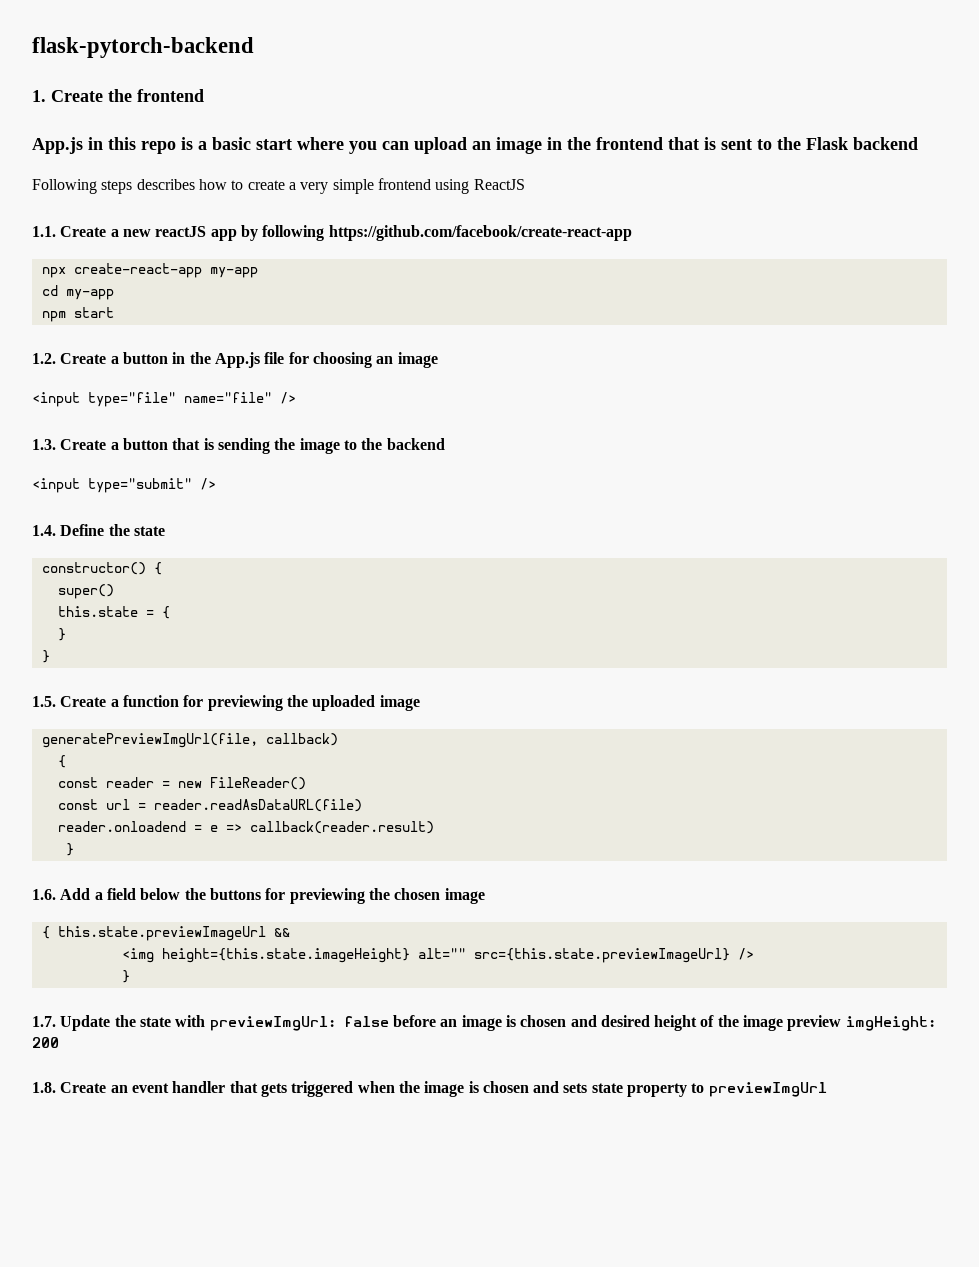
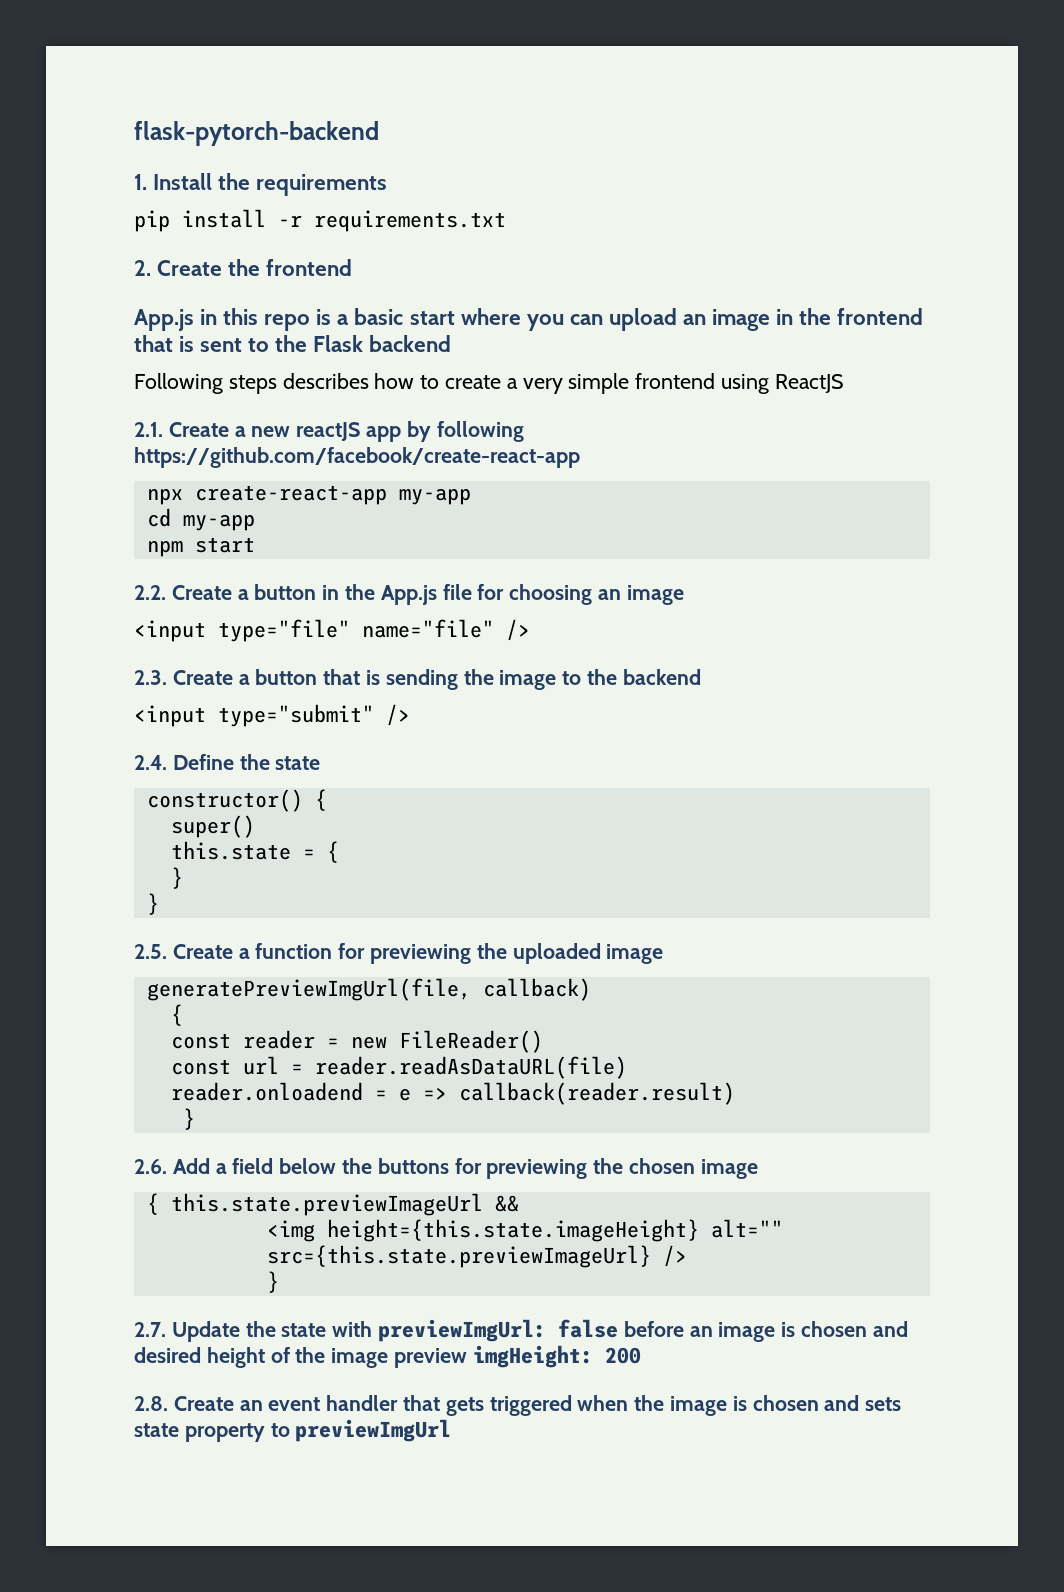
(46, 96) none -> [153,173,388,196] [134,209,506,232] [134,260,151,276] Install the requirements // pip install -r requirements.txt // 2.
[32,226,56,237] 1.1. -> [134,422,163,437] 2.1.
[32,353,56,364] 1.2. -> [134,585,166,600] 2.2.
[32,439,56,450] 1.3. -> [134,670,167,685] 2.3.
[32,525,56,536] 1.4. -> [134,755,167,770] 2.4.
[32,696,56,707] 1.5. -> [134,944,167,959] 2.5.
[32,889,56,900] 1.6. -> [134,1159,167,1174] 2.6.
[32,1016,56,1027] 1.7. -> [134,1322,166,1337] 2.7.
[32,1082,56,1093] 1.8. -> [134,1396,168,1411] 2.8.

